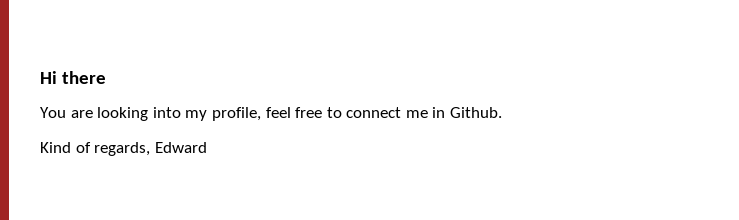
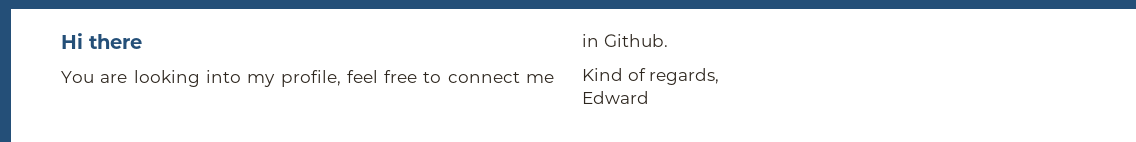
(151, 149) none -> (720, 76) //

